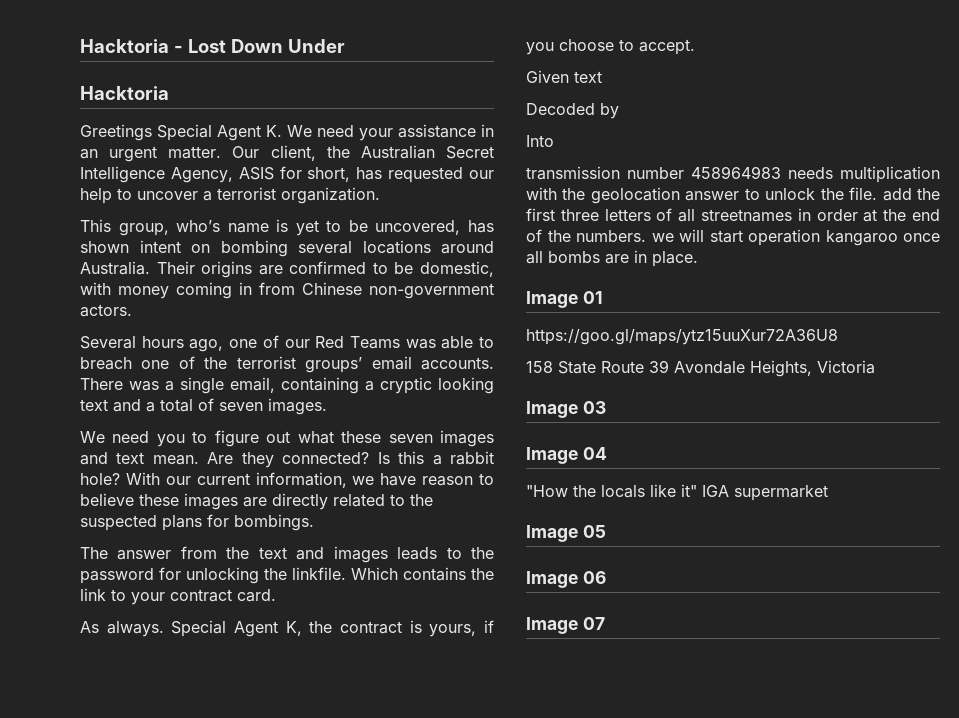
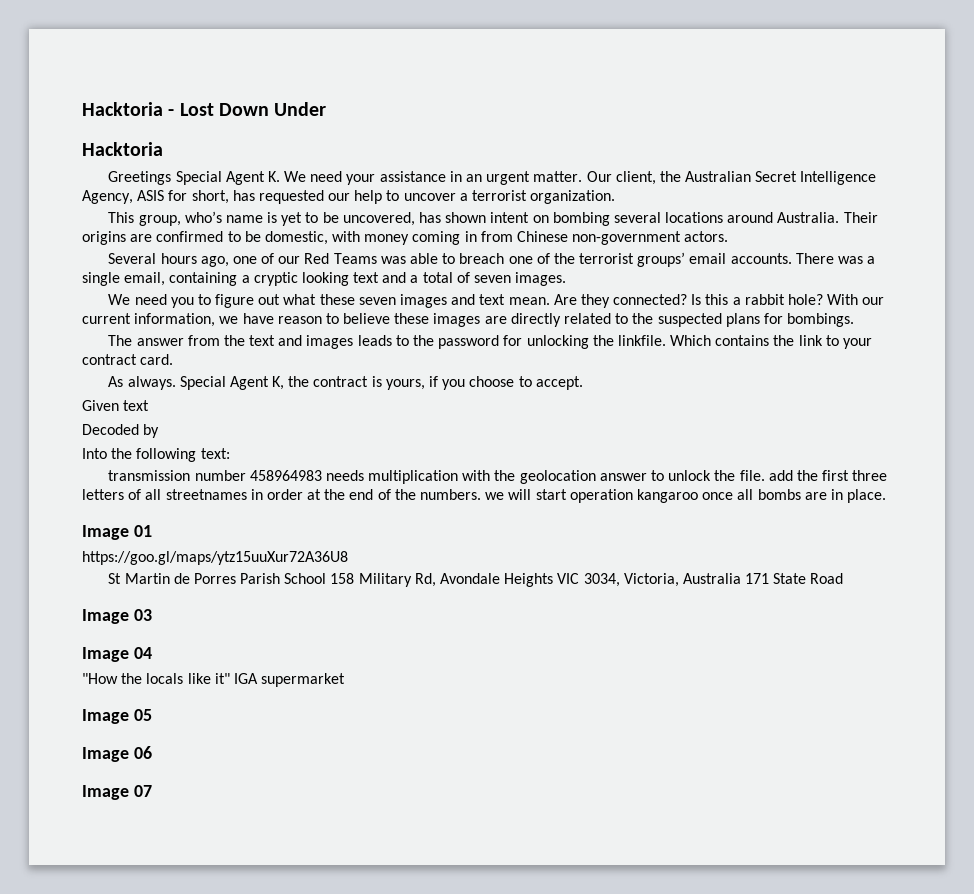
(554, 141) none -> [111,448,230,462] the following text:
[526,360,875,377] 158 State Route 39 Avondale Heights, Victoria -> [108,573,844,587] St Martin de Porres Parish School 158 Military Rd, Avondale Heights VIC 3034, Victoria, Australia 171 State Road

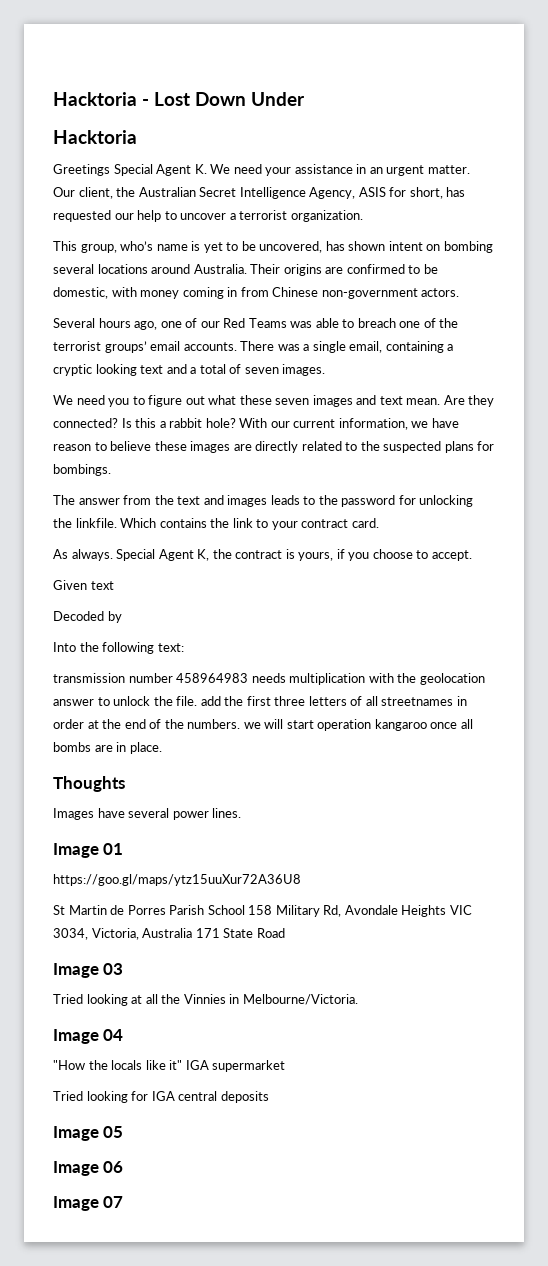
(887, 496) none -> [53,776,125,792] [53,808,242,820] // Thoughts // Images have several power lines.
(152, 615) none -> [53,994,358,1006] // Tried looking at all the Vinnies in Melbourne/Victoria.
(346, 680) none -> [53,1091,269,1103] // Tried looking for IGA central deposits

